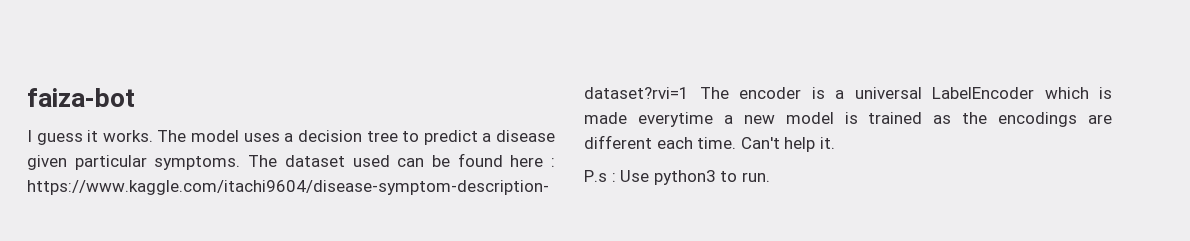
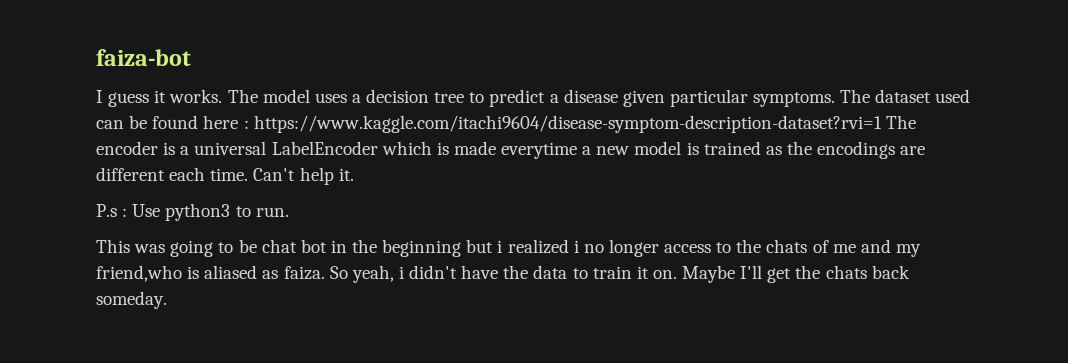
(770, 177) none -> [96,239,921,257] [96,265,910,283] [96,291,167,309] // This was going to be chat bot in the beginning but i realized i no longer access to the chats of me and my friend,who is aliased as faiza. So yeah, i didn't have the data to train it on. Maybe I'll get the chats back someday.

